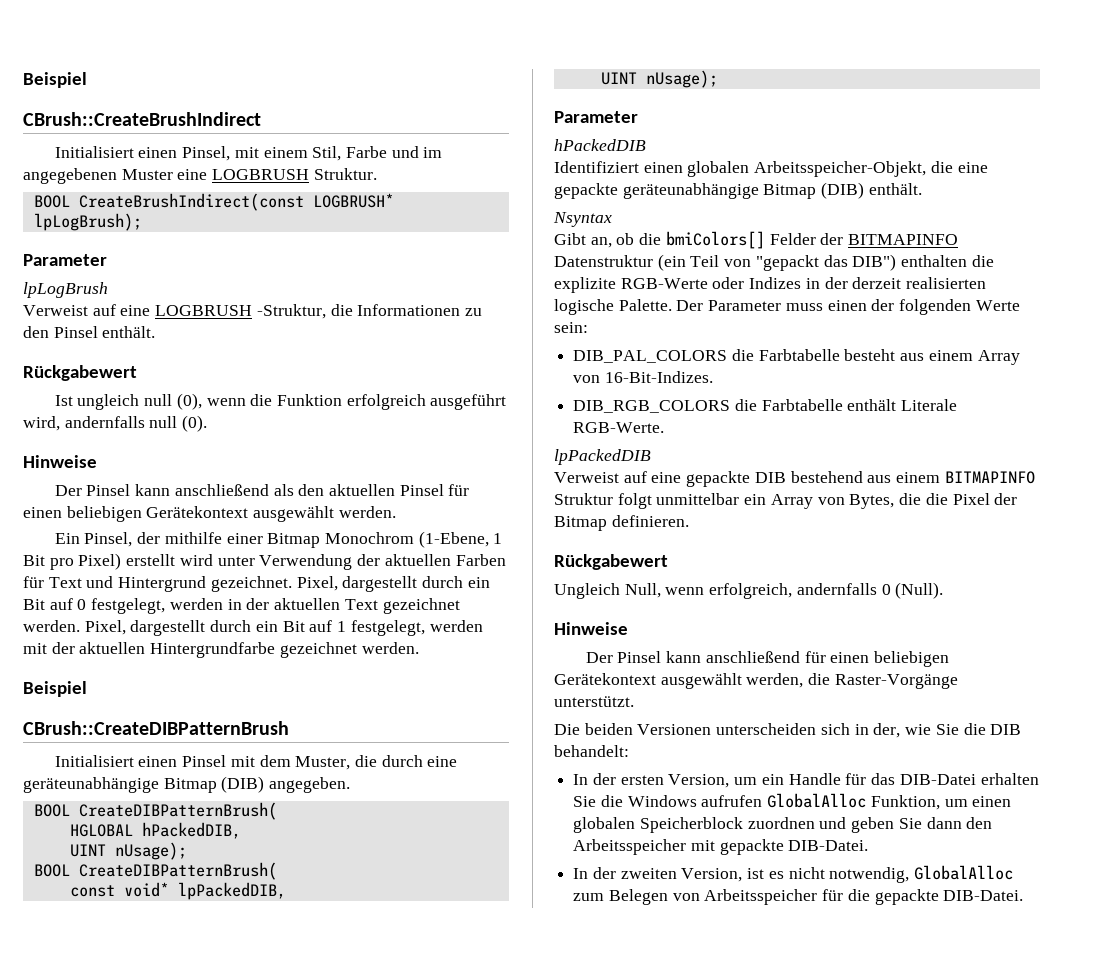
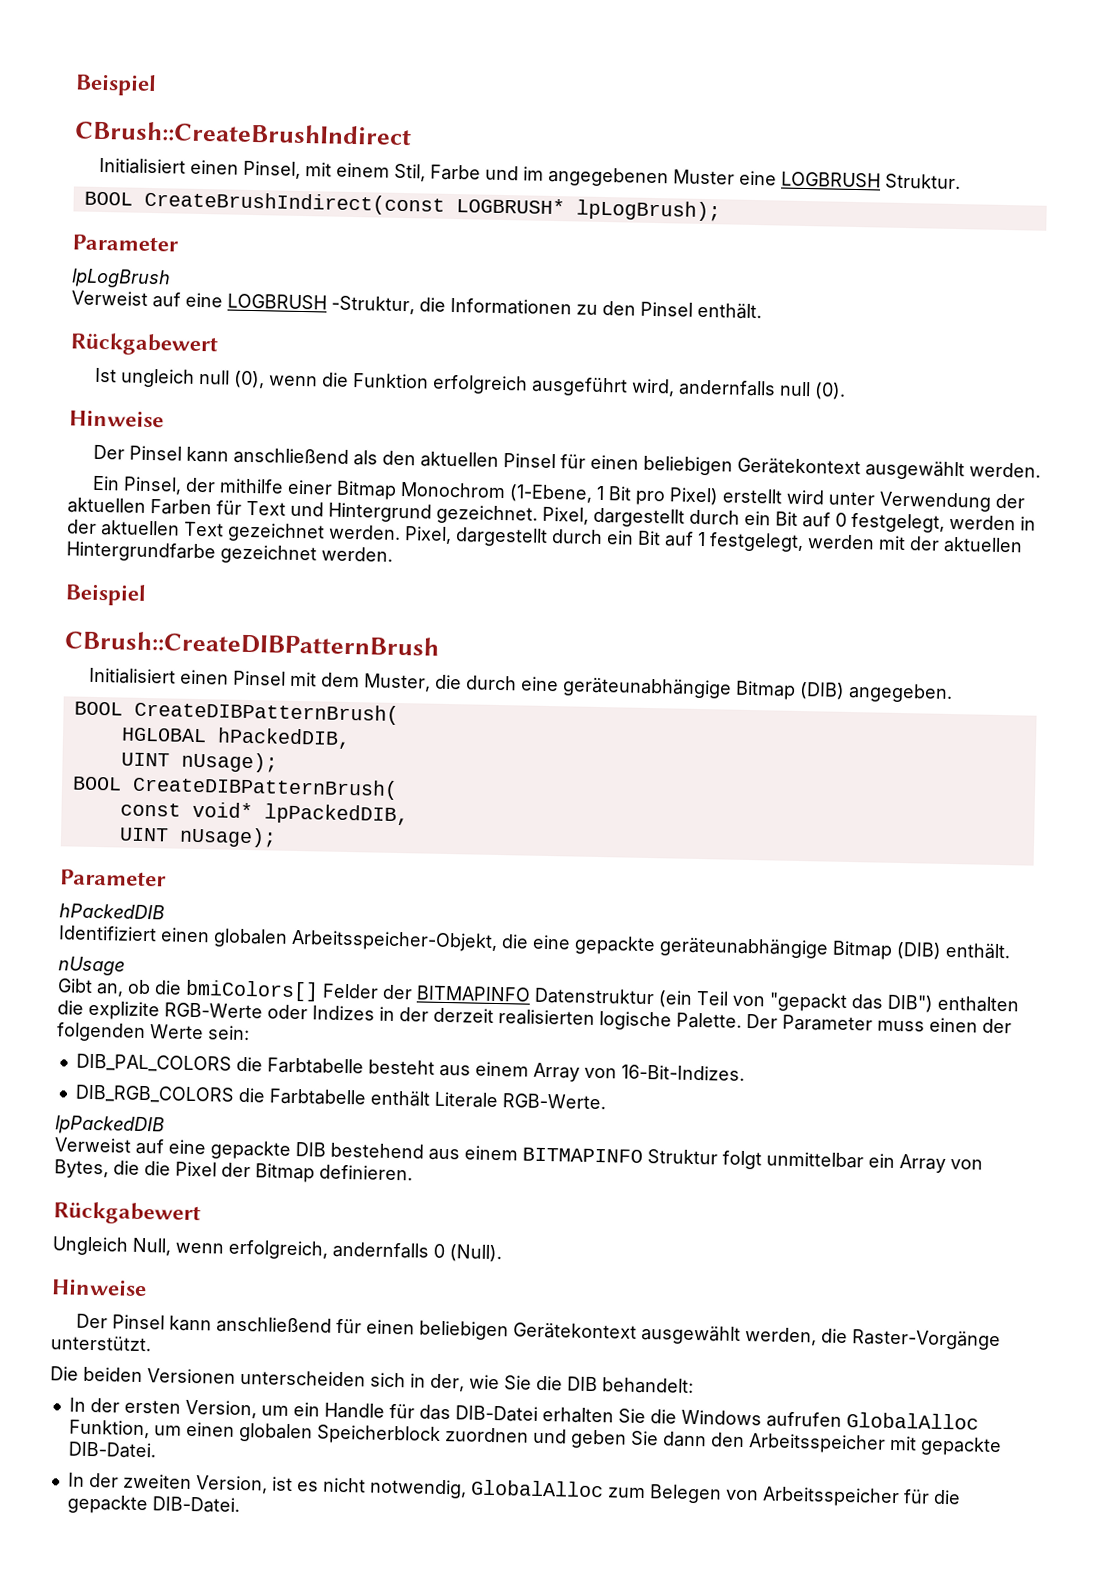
[553,212,612,227] Nsyntax -> [58,956,125,976] nUsage

